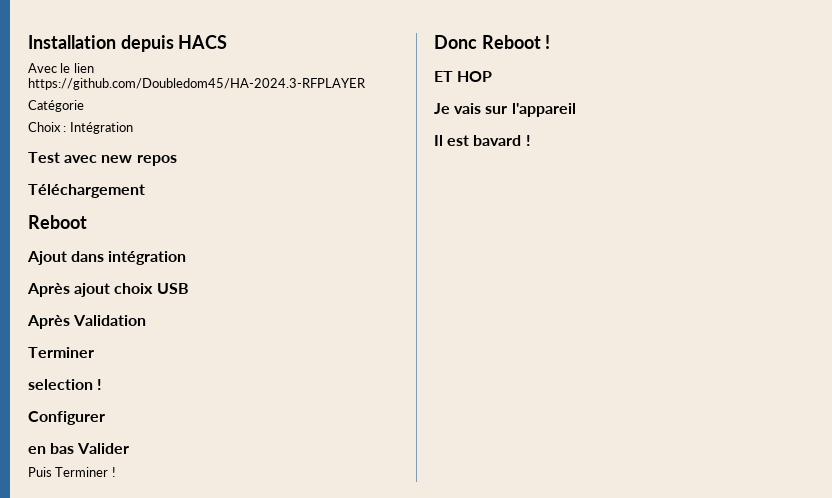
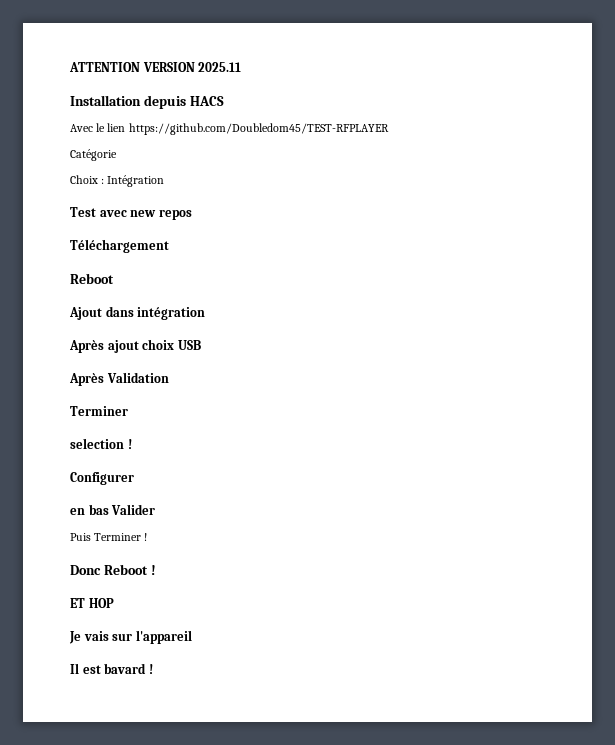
(28, 42) none -> [69,62,242,72] ATTENTION VERSION 2025.11 //
[28,78,366,90] https://github.com/Doubledom45/HA-2024.3-RFPLAYER -> [128,123,389,135] https://github.com/Doubledom45/TEST-RFPLAYER

